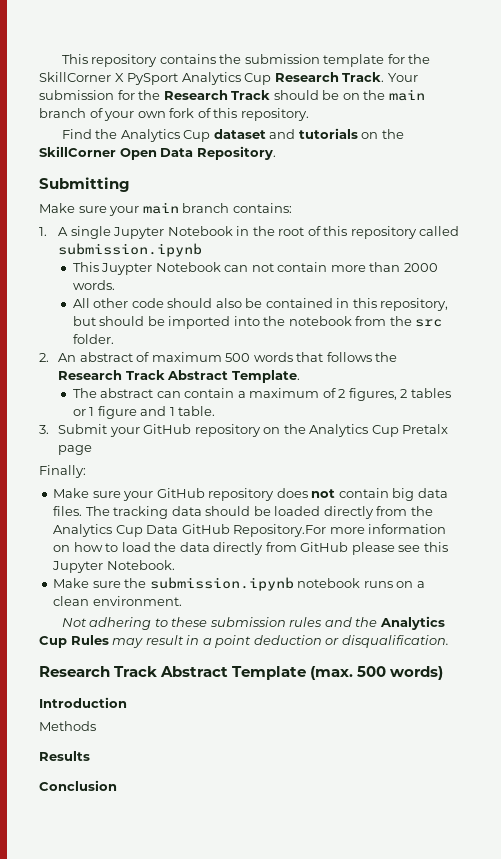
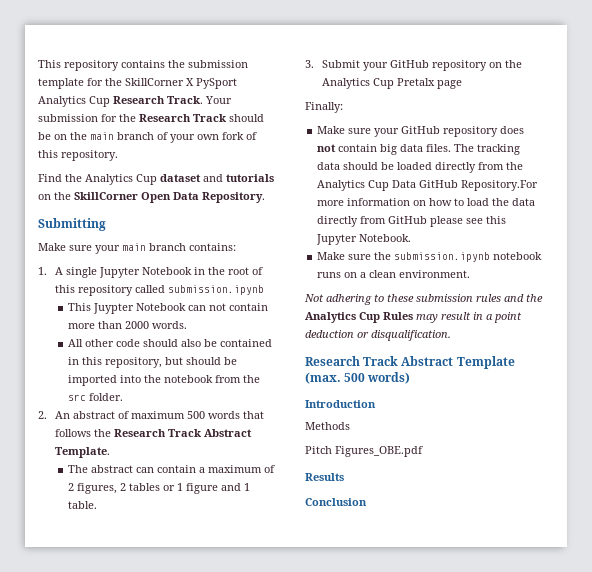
(96, 726) none -> [305,446,423,457] // Pitch Figures_OBE.pdf

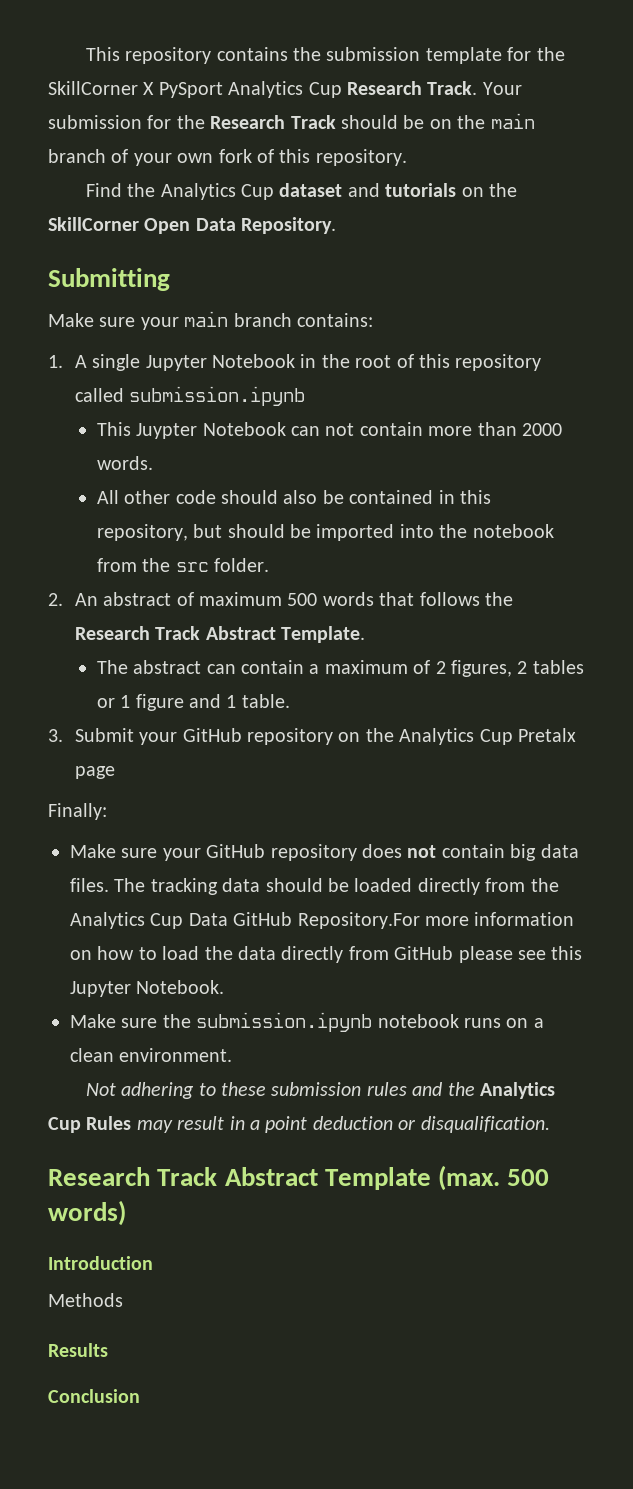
[305,446,423,457] // Pitch Figures_OBE.pdf -> (123, 1300) none

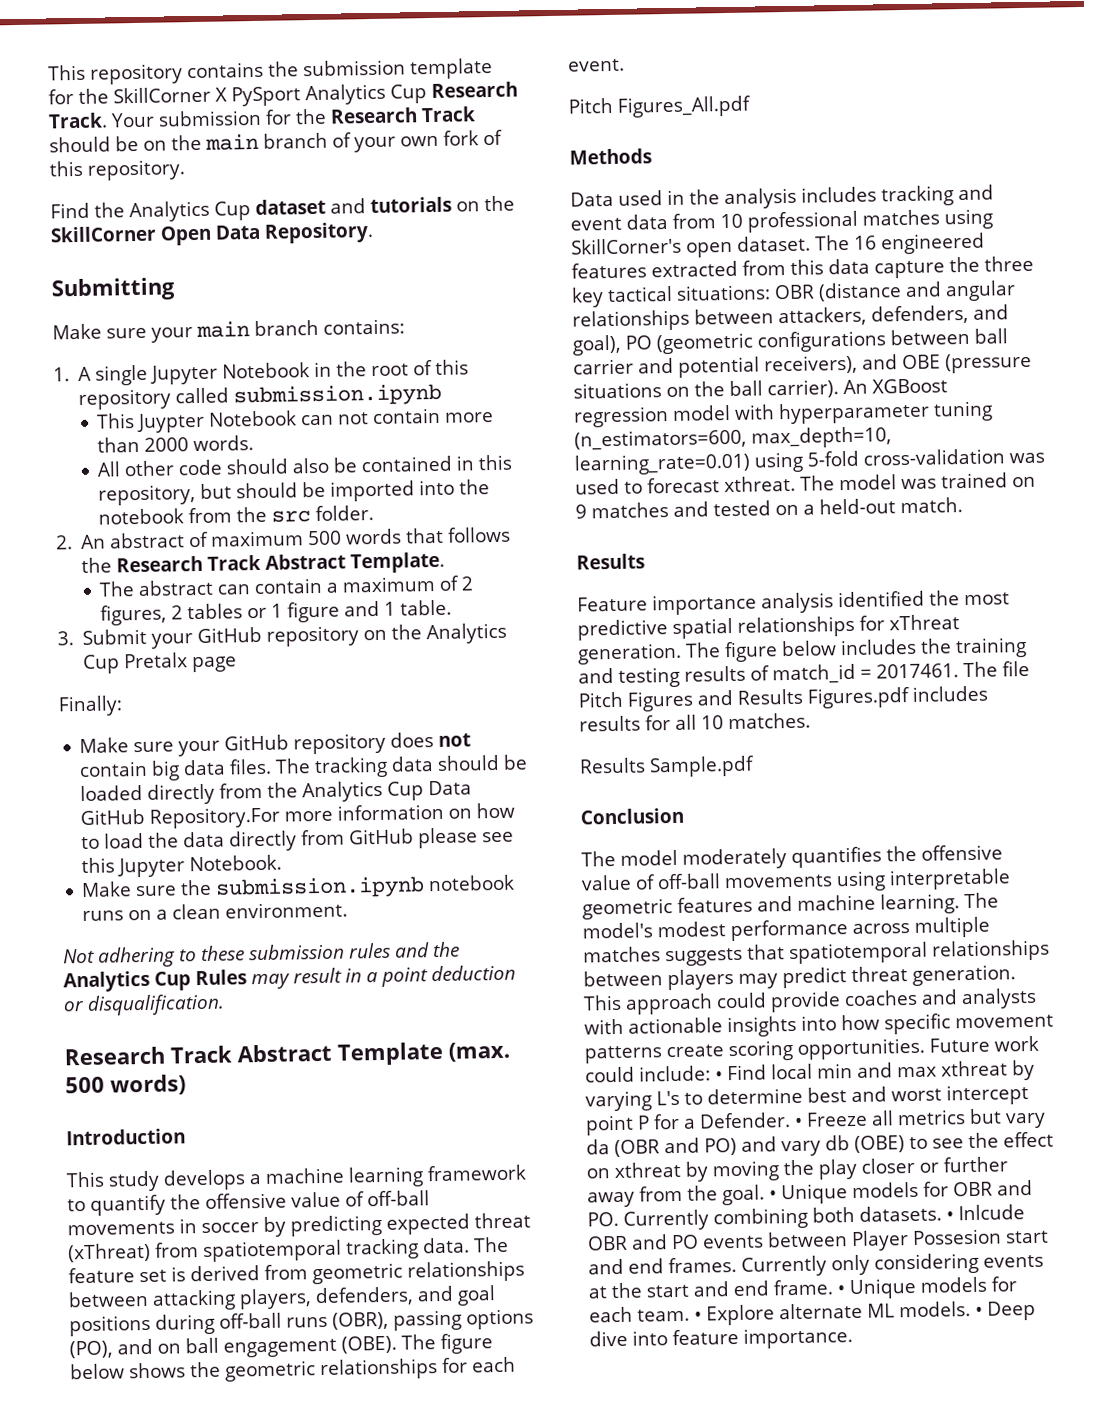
[48,1293,123,1307] [48,1343,108,1357] [48,1389,140,1403] Methods // Results // Conclusion -> [66,1164,526,1192] [67,1190,430,1216] [67,1212,531,1237] [68,1236,509,1263] [68,1260,525,1285] [68,1285,496,1311] [69,1308,534,1337] [69,1333,493,1359] [70,1356,516,1382] [568,58,625,72] [568,95,751,118] [569,148,652,165] [570,184,994,210] [570,208,993,233] [571,232,986,258] [571,255,1034,279] [571,280,1016,308] [572,304,1009,332] [572,328,1008,356] [573,352,1032,378] [573,378,948,399] [573,400,993,428] [574,426,892,451] [574,448,1045,476] [575,472,1036,495] [575,497,963,519] [576,553,645,570] [577,590,1010,616] [577,614,960,641] [577,637,1027,665] [578,660,1030,688] [578,685,988,712] [579,712,811,732] [579,755,755,778] [580,807,684,825] [581,844,1003,870] [581,868,1011,892] [582,892,999,920] [582,916,990,942] [583,939,1050,967] [583,964,1016,991] [583,987,1037,1015] [584,1013,1054,1038] [584,1035,1039,1064] [585,1059,1035,1083] [585,1084,1029,1112] [585,1108,1046,1136] [586,1131,1054,1158] [586,1156,1008,1182] [587,1179,1033,1208] [587,1204,1025,1231] [587,1228,1049,1252] [588,1252,1044,1277] [588,1276,1017,1300] [589,1300,1036,1326] [589,1327,853,1349] This study develops a machine learning framework to quantify the offensive value of off-ball movements in soccer by predicting expected threat (xThreat) from spatiotemporal tracking data. The feature set is derived from geometric relationships between attacking players, defenders, and goal positions during off-ball runs (OBR), passing options (PO), and on ball engagement (OBE). The figure below shows the geometric relationships for each event. // Pitch Figures_All.pdf // Methods // Data used in the analysis includes tracking and event data from 10 professional matches using SkillCorner's open dataset. The 16 engineered features extracted from this data capture the three key tactical situations: OBR (distance and angular relationships between attackers, defenders, and goal), PO (geometric configurations between ball carrier and potential receivers), and OBE (pressure situations on the ball carrier). An XGBoost regression model with hyperparameter tuning (n_estimators=600, max_depth=10, learning_rate=0.01) using 5-fold cross-validation was used to forecast xthreat. The model was trained on 9 matches and tested on a held-out match. // Results // Feature importance analysis identified the most predictive spatial relationships for xThreat generation. The figure below includes the training and testing results of match_id = 2017461. The file Pitch Figures and Results Figures.pdf includes results for all 10 matches. // Results Sample.pdf // Conclusion // The model moderately quantifies the offensive value of off-ball movements using interpretable geometric features and machine learning. The model's modest performance across multiple matches suggests that spatiotemporal relationships between players may predict threat generation. This approach could provide coaches and analysts with actionable insights into how specific movement patterns create scoring opportunities. Future work could include: • Find local min and max xthreat by varying L's to determine best and worst intercept point P for a Defender. • Freeze all metrics but vary da (OBR and PO) and vary db (OBE) to see the effect on xthreat by moving the play closer or further away from the goal. • Unique models for OBR and PO. Currently combining both datasets. • Inlcude OBR and PO events between Player Possesion start and end frames. Currently only considering events at the start and end frame. • Unique models for each team. • Explore alternate ML models. • Deep dive into feature importance.

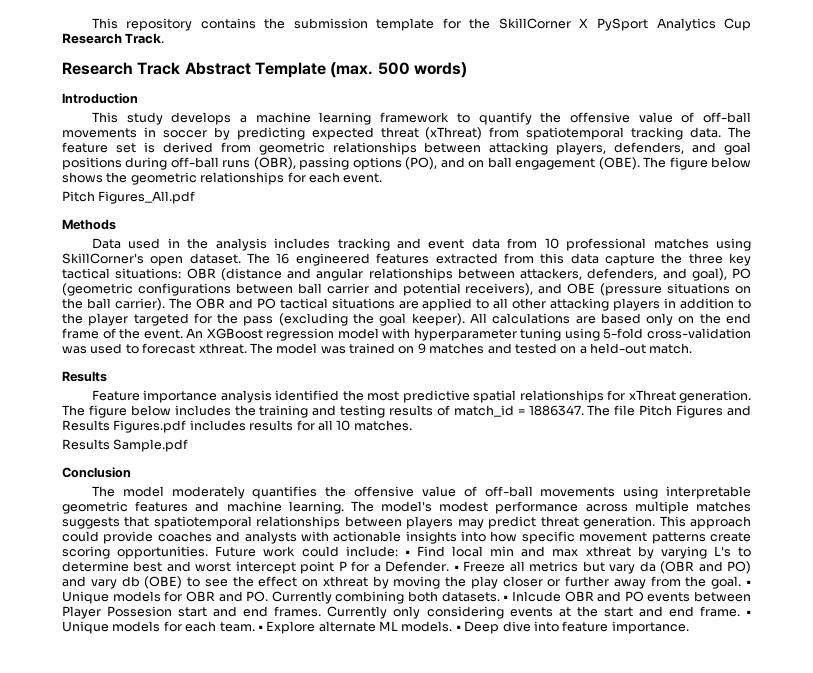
[110,106,476,128] [49,129,503,153] [49,159,185,181] [50,195,515,223] [50,221,374,246] [51,277,176,302] [52,318,405,343] [53,359,470,386] [78,383,443,411] [96,407,495,434] [97,435,255,453] [97,454,513,477] [98,479,491,506] [98,505,375,525] [55,526,512,550] [81,551,446,574] [99,575,474,597] [100,599,453,626] [57,622,508,649] [83,652,238,674] [58,695,123,717] [79,732,472,757] [79,754,529,781] [80,780,473,805] [80,802,516,829] [81,827,515,852] [81,854,283,878] [81,874,516,900] [82,901,349,922] [63,941,460,968] [63,964,516,993] [63,993,225,1016] Your submission for the Research Track should be on the main branch of your own fork of this repository. // Find the Analytics Cup dataset and tutorials on the SkillCorner Open Data Repository. // Submitting // Make sure your main branch contains: // 1. A single Jupyter Notebook in the root of this repository called submission.ipynb // This Juypter Notebook can not contain more than 2000 words. // All other code should also be contained in this repository, but should be imported into the notebook from the src folder. // 2. An abstract of maximum 500 words that follows the Research Track Abstract Template. // The abstract can contain a maximum of 2 figures, 2 tables or 1 figure and 1 table. // 3. Submit your GitHub repository on the Analytics Cup Pretalx page // Finally: // Make sure your GitHub repository does not contain big data files. The tracking data should be loaded directly from the Analytics Cup Data GitHub Repository.For more information on how to load the data directly from GitHub please see this Jupyter Notebook. // Make sure the submission.ipynb notebook runs on a clean environment. // Not adhering to these submission rules and the Analytics Cup Rules may result in a point deduction or disqualification. -> (165, 38) none
(839, 389) none -> [168,298,752,311] [62,313,751,326] [62,328,183,339] The OBR and PO tactical situations are applied to all other attacking players in addition to the player targeted for the pass (excluding the goal keeper). All calculations are based only on the end frame of the event.
[574,426,892,451] [574,452,751,476] (n_estimators=600, max_depth=10, learning_rate=0.01) -> (562, 334) none
[876,663,959,679] 2017461. -> [528,405,584,416] 1886347.

